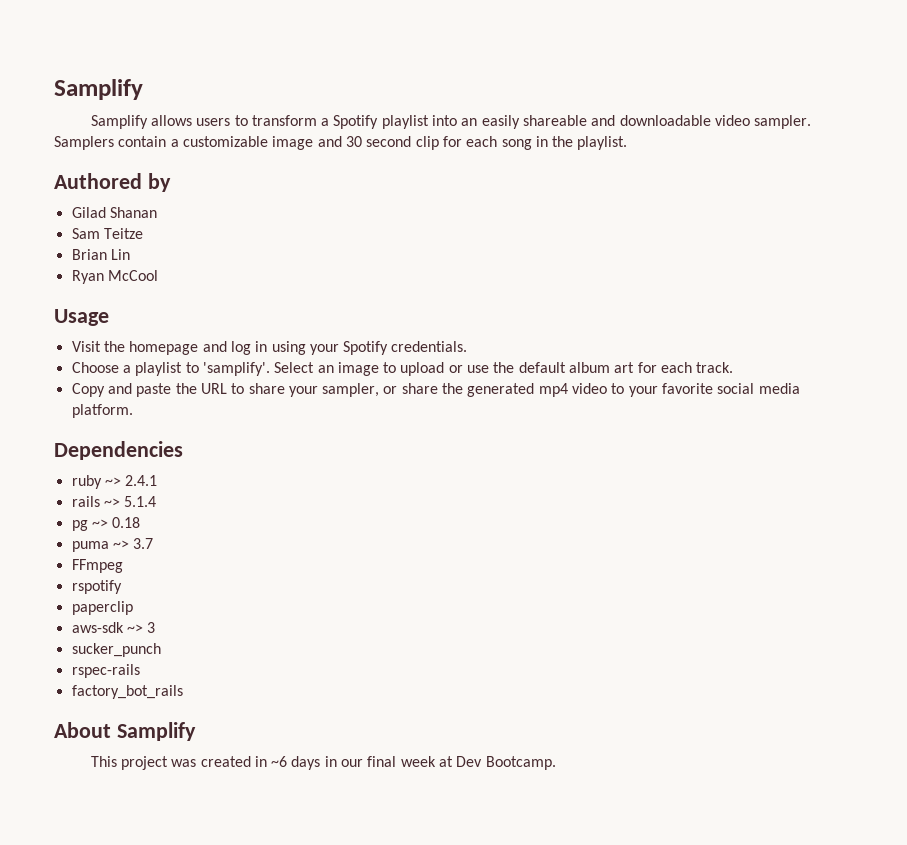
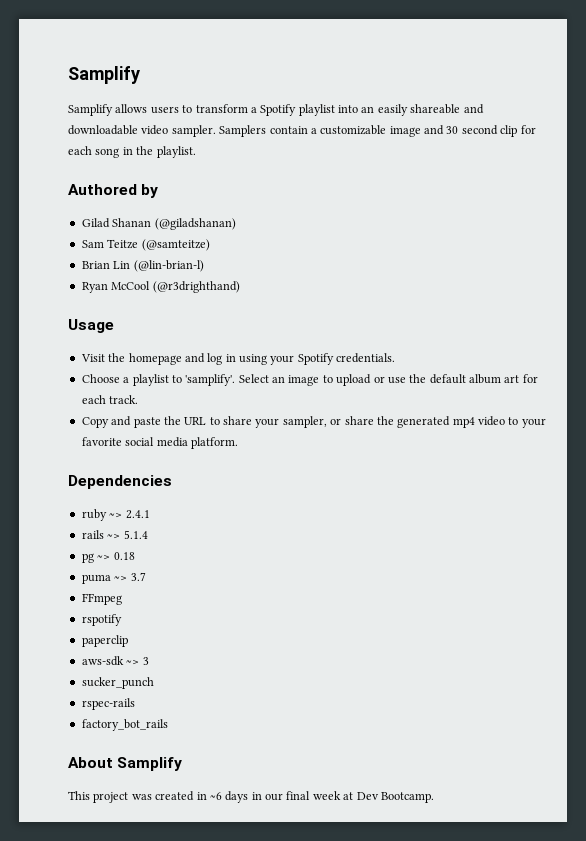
(157, 212) none -> [154,218,236,230] (@giladshanan)
(143, 233) none -> [141,239,210,251] (@samteitze)
(130, 254) none -> [133,260,204,272] (@lin-brian-l)
(158, 275) none -> [152,281,240,293] (@r3drighthand)

